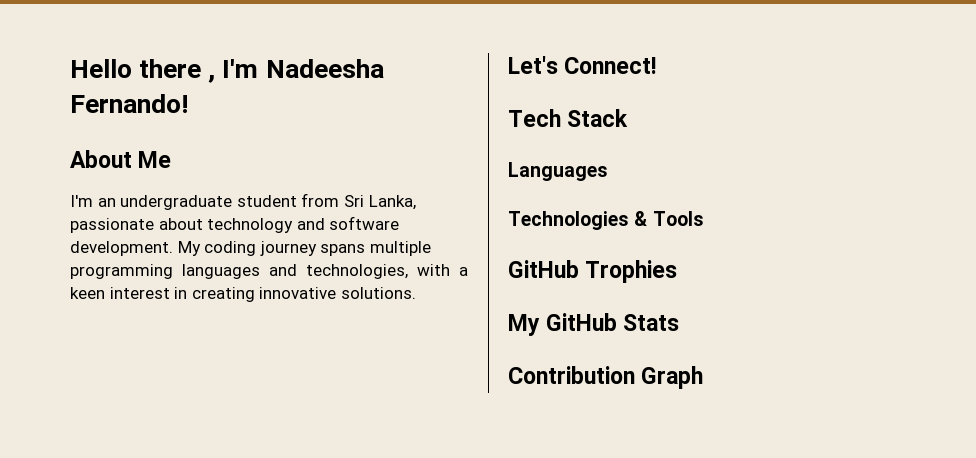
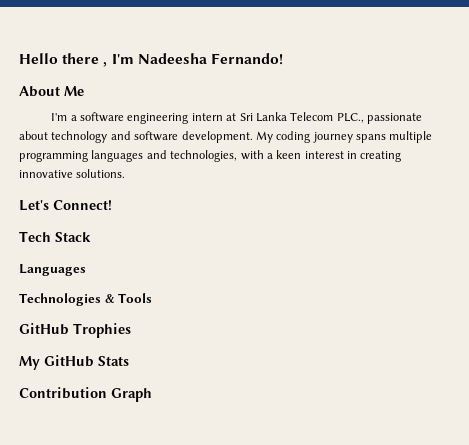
[97,193,416,210] an undergraduate student from Sri Lanka, -> [70,112,364,124] a software engineering intern at Sri Lanka Telecom PLC.,

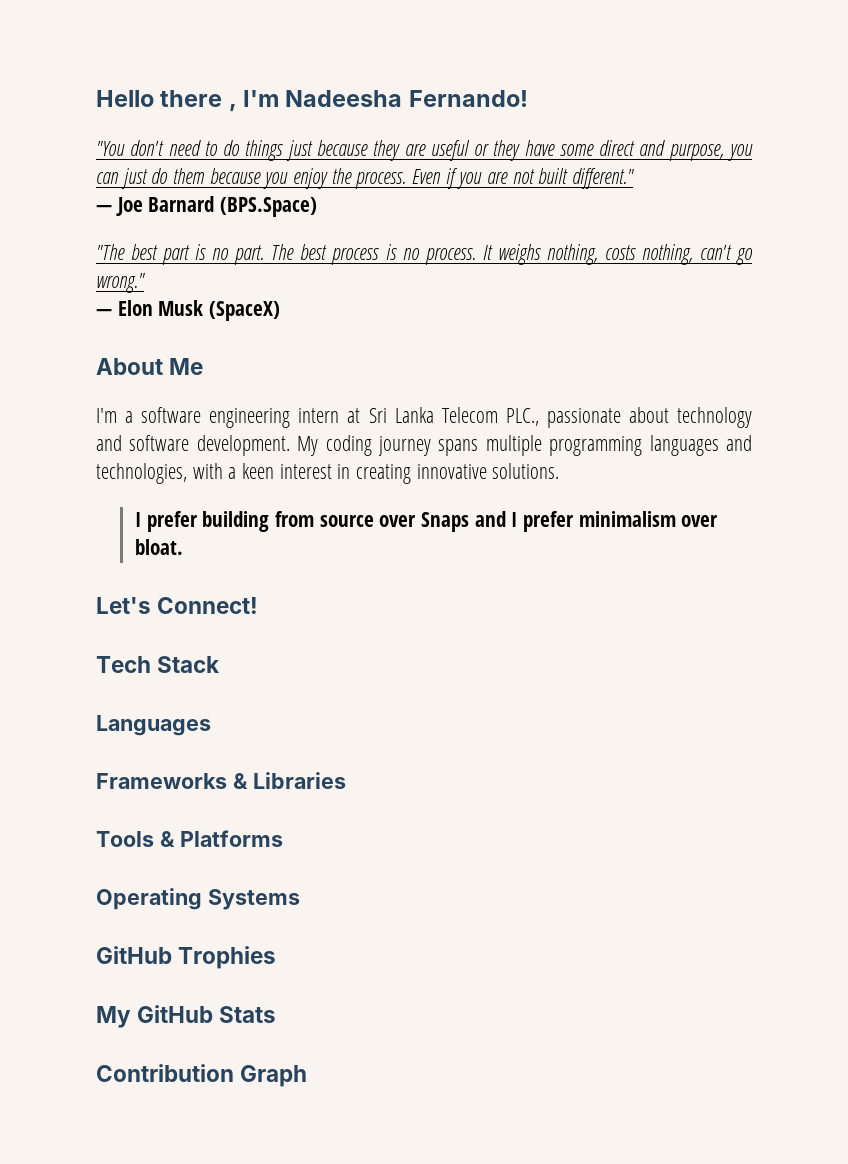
(283, 59) none -> [96,140,753,161] [96,168,635,189] [96,196,318,217] [96,244,753,265] [96,273,145,293] [96,300,281,321] // "You don't need to do things just because they are useful or they have some direct and purpose, you can just do them because you enjoy the process. Even if you are not built different." // — Joe Barnard (BPS.Space) // "The best part is no part. The best process is no process. It weighs nothing, costs nothing, can't go wrong." // — Elon Musk (SpaceX)
(126, 173) none -> [134,511,719,532] [134,539,183,555] // I prefer building from source over Snaps and I prefer minimalism over bloat.
[19,293,153,306] Technologies & Tools -> [96,772,346,789] [96,830,283,847] [96,888,300,910] Frameworks & Libraries // Tools & Platforms // Operating Systems

